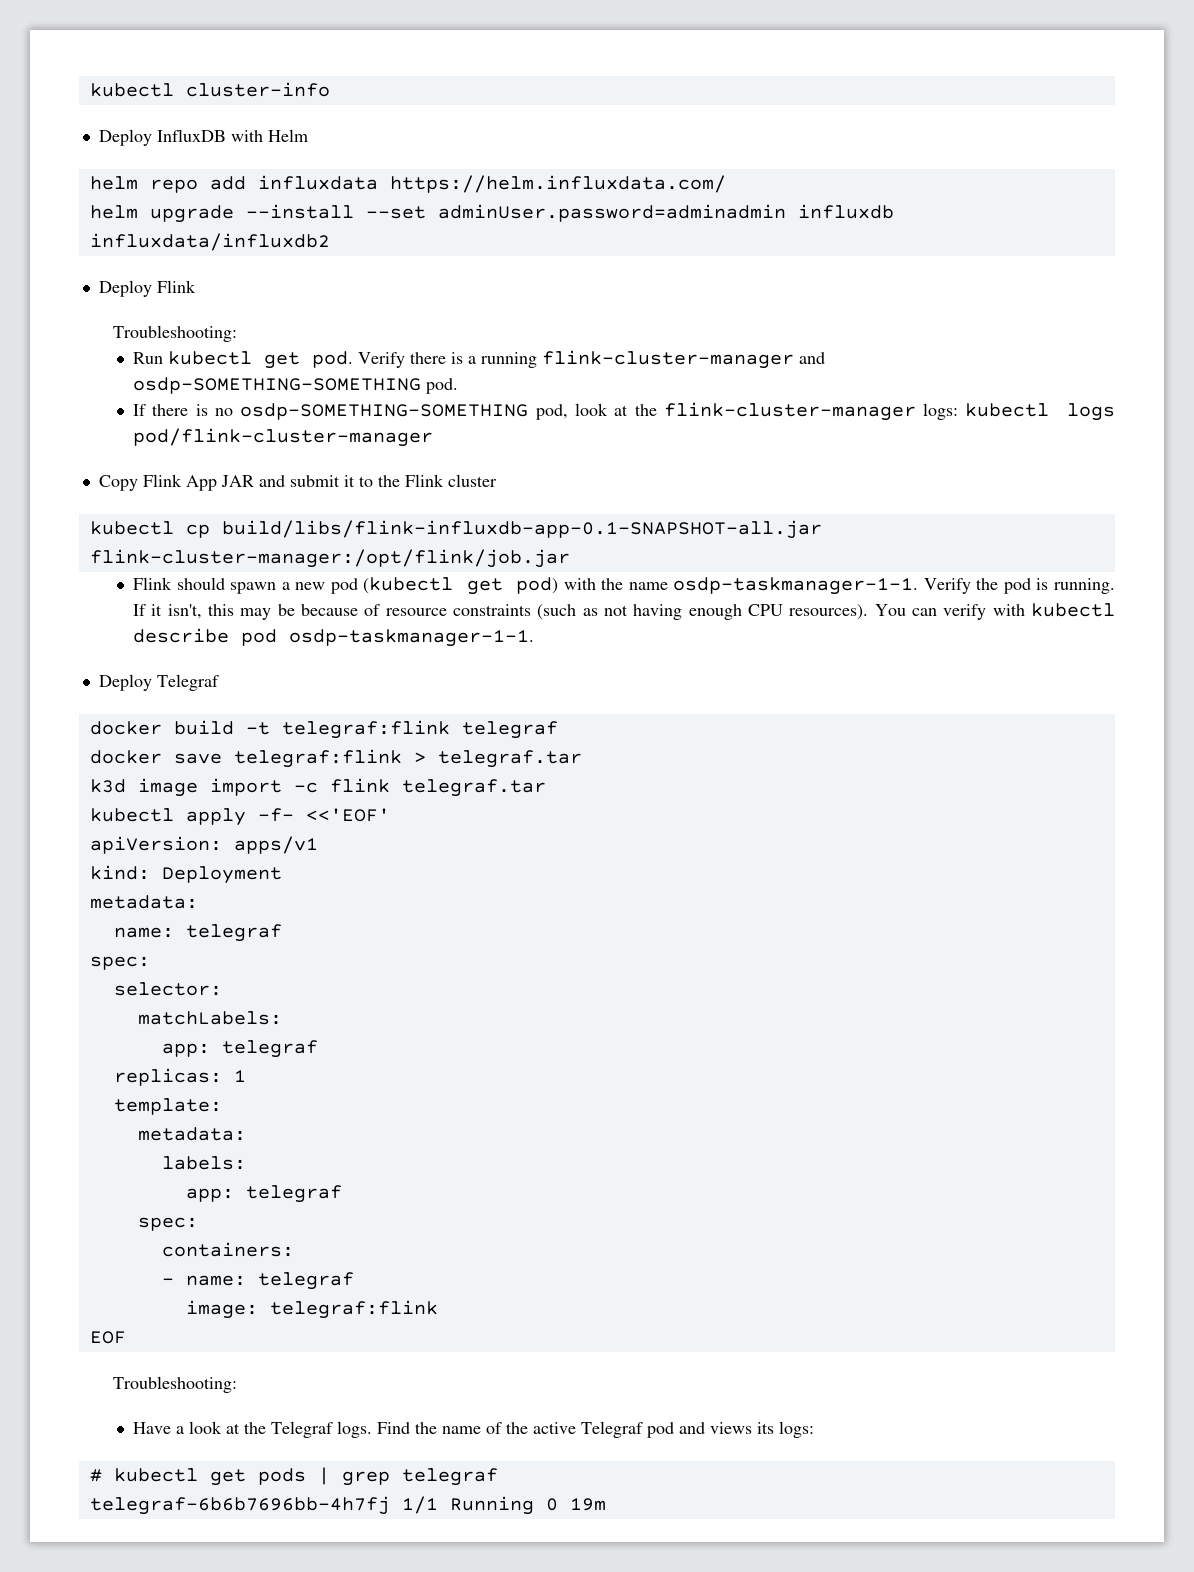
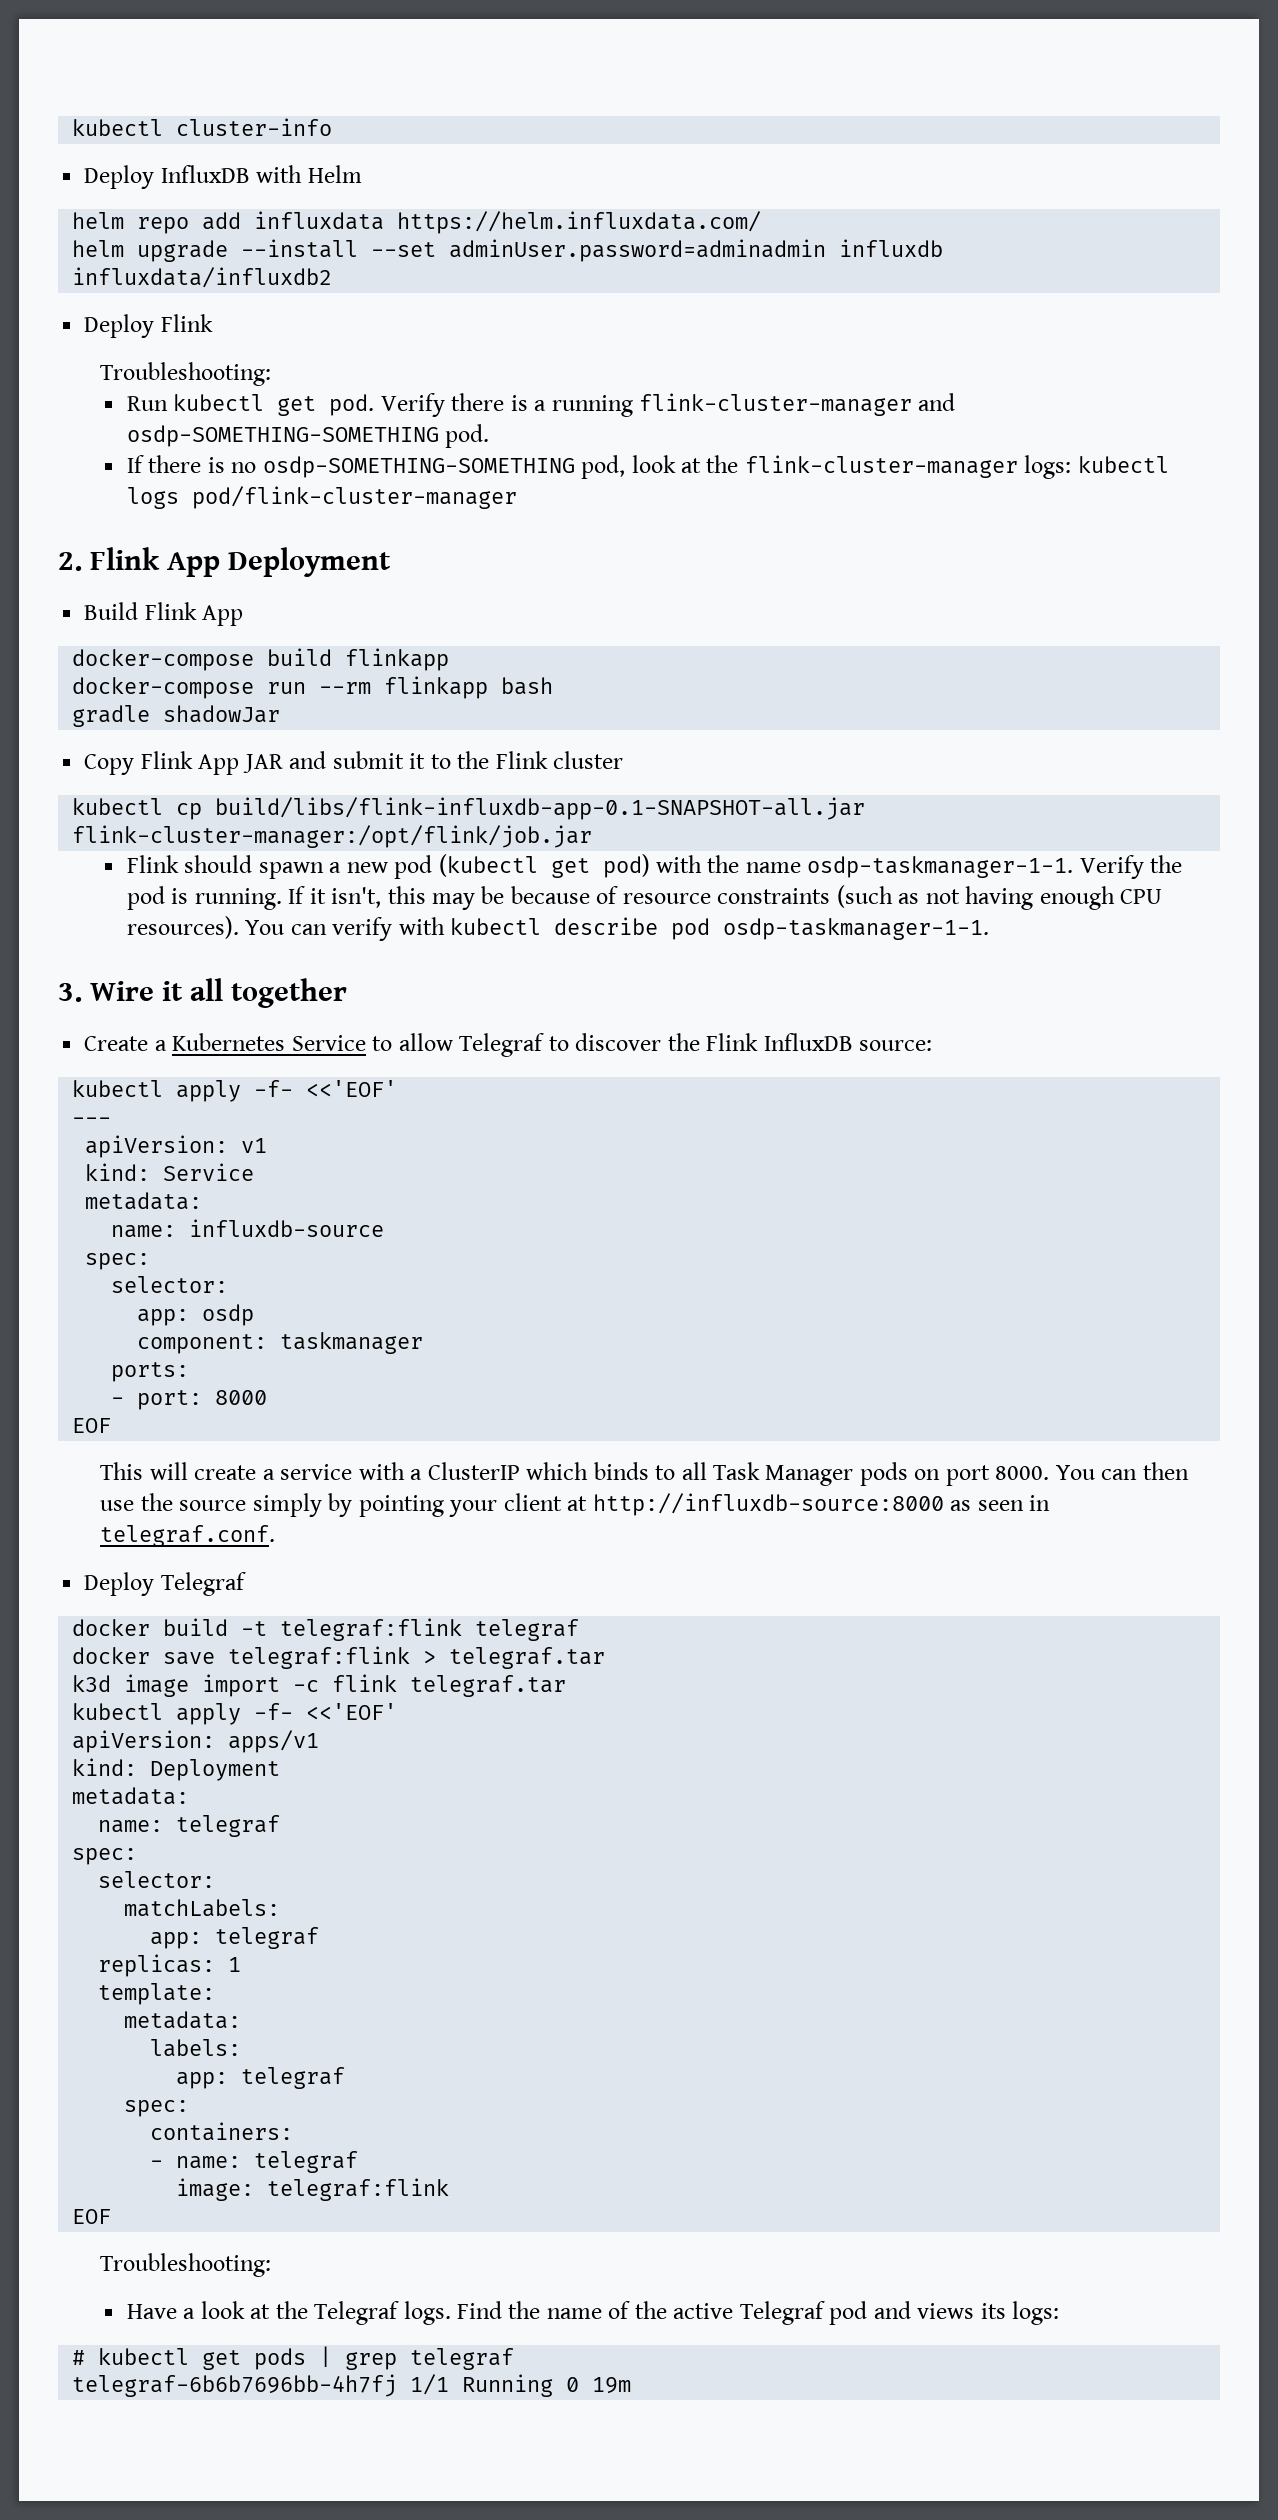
(433, 437) none -> [58,547,392,577] [84,602,244,626] [72,648,450,671] [72,676,554,699] [72,705,281,727] // 2. Flink App Deployment // Build Flink App // docker-compose build flinkapp // docker-compose run --rm flinkapp bash // gradle shadowJar
(534, 638) none -> [58,978,348,1008] [84,1033,933,1057] [72,1080,398,1102] [72,1117,112,1125] [85,1135,268,1158] [85,1163,255,1181] [85,1192,203,1210] [111,1219,385,1238] [85,1253,151,1270] [111,1276,229,1293] [137,1304,255,1326] [137,1332,424,1354] [111,1362,190,1382] [111,1390,268,1410] [72,1418,112,1433] [100,1462,1189,1486] [100,1493,1050,1517] [100,1525,276,1547] // 3. Wire it all together // Create a Kubernetes Service to allow Telegraf to discover the Flink InfluxDB source: // kubectl apply -f- <<'EOF' // --- // apiVersion: v1 // kind: Service // metadata: // name: influxdb-source // spec: // selector: // app: osdp // component: taskmanager // ports: // - port: 8000 // EOF // This will create a service with a ClusterIP which binds to all Task Manager pods on port 8000. You can then use the source simply by pointing your client at http://influxdb-source:8000 as seen in telegraf.conf.

